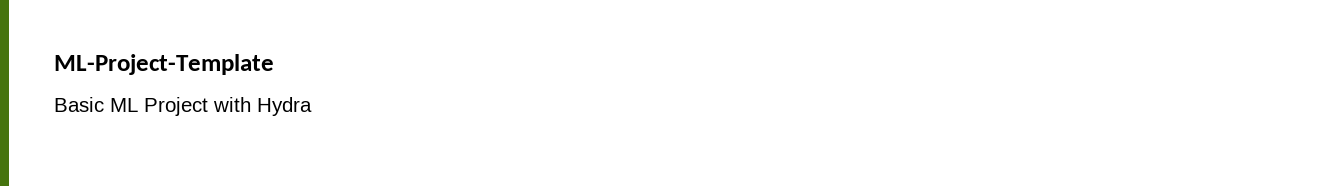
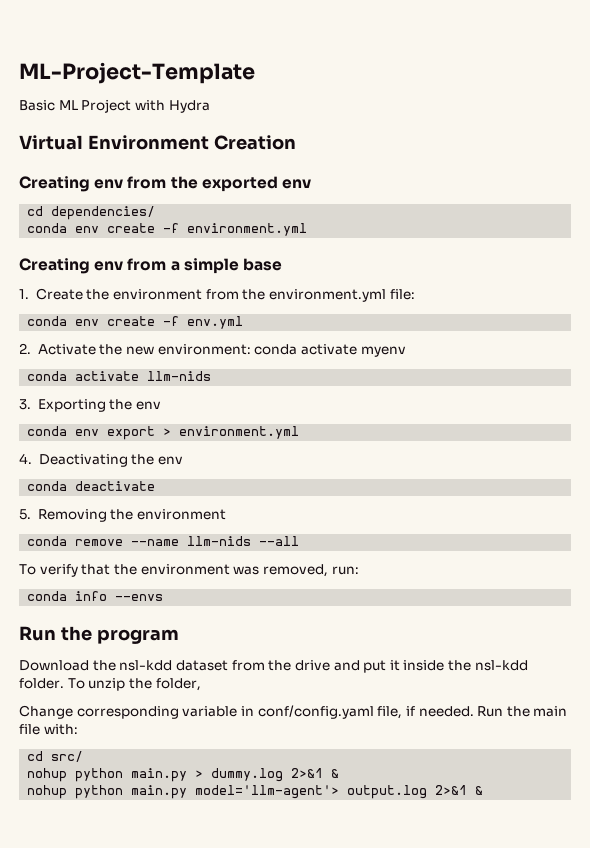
(312, 106) none -> [19,135,296,150] [19,176,311,192] [27,206,156,220] [27,223,308,236] [19,258,282,274] [19,288,415,302] [27,316,244,329] [19,343,406,357] [27,371,212,381] [19,399,162,412] [27,426,300,440] [19,453,184,467] [27,481,156,491] [19,509,227,522] [27,536,300,546] [19,564,359,577] [27,591,164,601] [19,626,179,644] [19,660,528,673] [19,678,201,691] [19,705,568,719] [19,724,78,735] [27,751,84,762] [27,768,340,782] [27,785,484,799] // Virtual Environment Creation // Creating env from the exported env // cd dependencies/ // conda env create -f environment.yml // Creating env from a simple base // 1. Create the environment from the environment.yml file: // conda env create -f env.yml // 2. Activate the new environment: conda activate myenv // conda activate llm-nids // 3. Exporting the env // conda env export > environment.yml // 4. Deactivating the env // conda deactivate // 5. Removing the environment // conda remove --name llm-nids --all // To verify that the environment was removed, run: // conda info --envs // Run the program // Download the nsl-kdd dataset from the drive and put it inside the nsl-kdd folder. To unzip the folder, // Change corresponding variable in conf/config.yaml file, if needed. Run the main file with: // cd src/ // nohup python main.py > dummy.log 2>&1 & // nohup python main.py model='llm-agent'> output.log 2>&1 &

